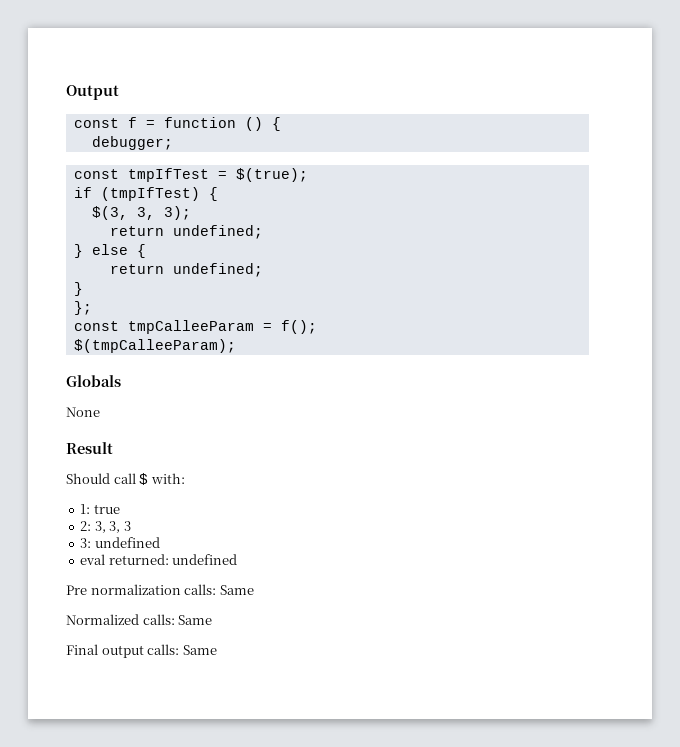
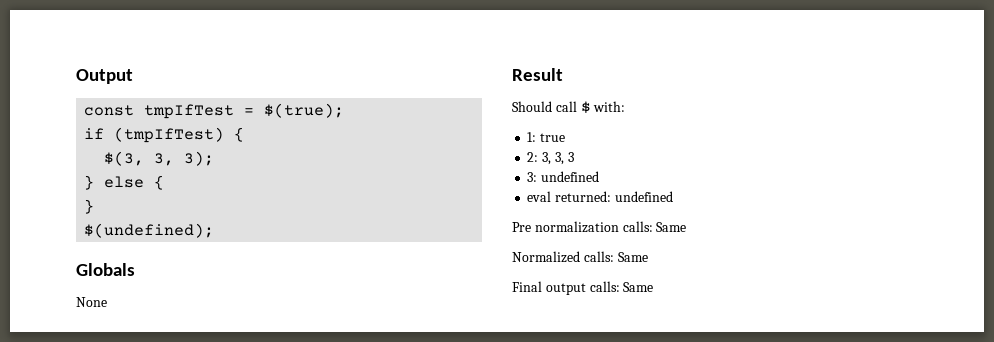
[73,117,281,131] [91,136,173,150] // const f = function () { // debugger; -> (133, 76) none
[109,225,263,239] // return undefined; -> (215, 158) none
[109,263,263,277] // return undefined; -> (165, 182) none
[73,301,92,315] [73,320,317,334] [73,339,236,353] }; // const tmpCalleeParam = f(); // $(tmpCalleeParam); -> [84,223,215,238] $(undefined);

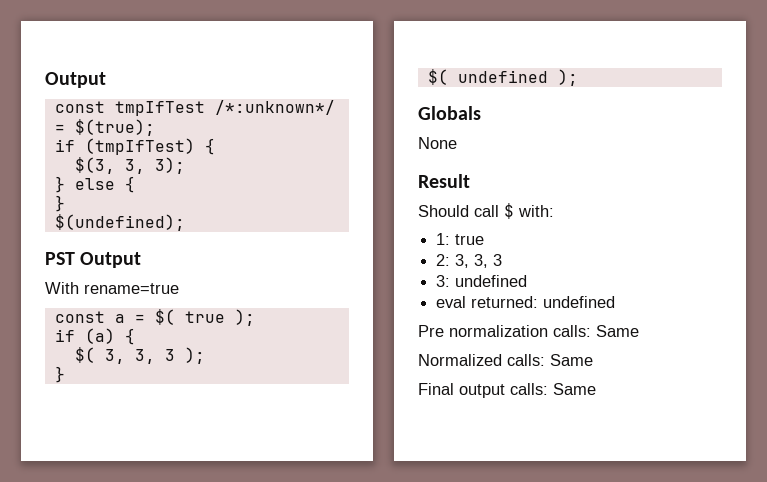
(235, 111) none -> [214,100,335,115] /*:unknown*/
(215, 230) none -> [45,252,142,268] [45,282,179,294] [54,309,255,326] [54,328,135,345] [74,347,205,364] [54,366,65,383] [427,69,578,86] // PST Output // With rename=true // const a = $( true ); // if (a) { // $( 3, 3, 3 ); // } // $( undefined );

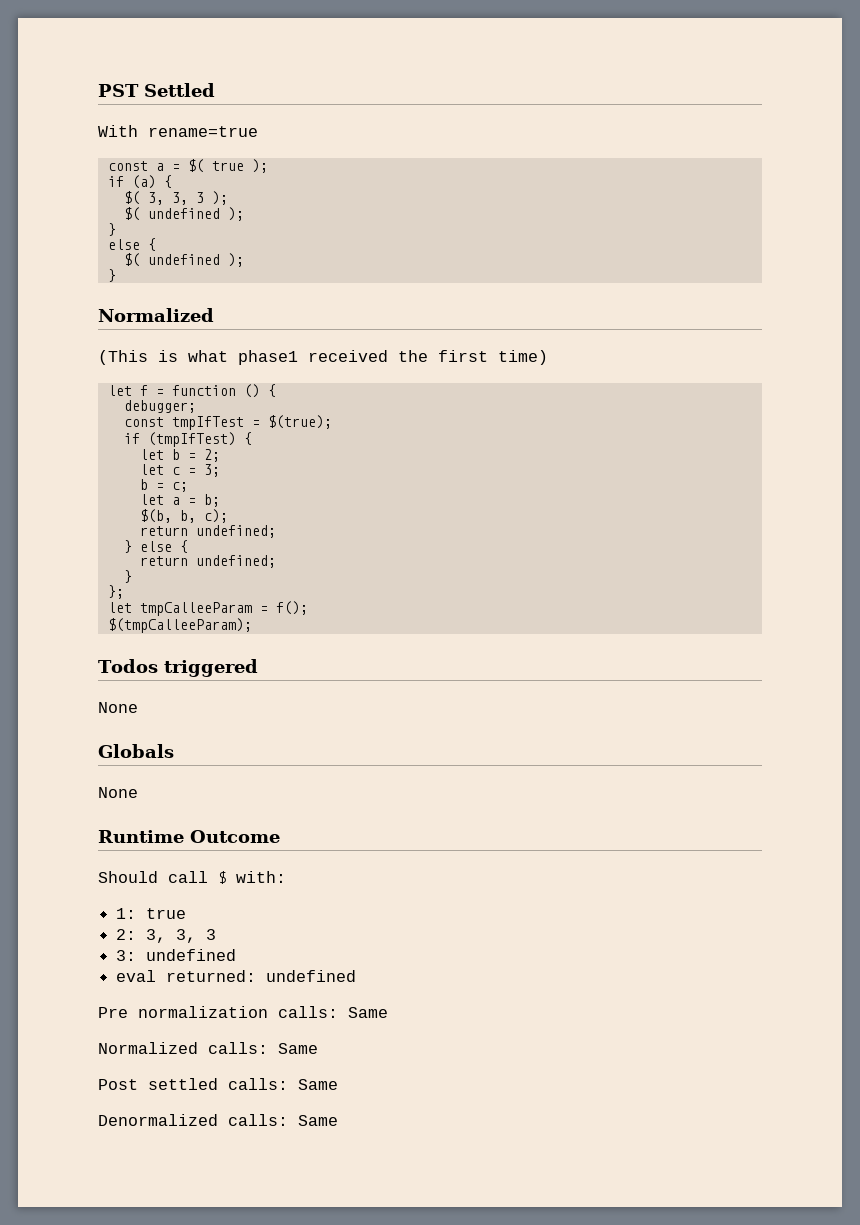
[45,72,106,88] [54,100,335,116] [54,119,155,136] [54,138,215,155] [74,157,185,174] [54,176,135,193] [54,195,65,212] [54,214,185,231] [45,252,142,268] Output // const tmpIfTest /*:unknown*/ = $(true); // if (tmpIfTest) { // $(3, 3, 3); // } else { // } // $(undefined); // PST Output -> [98,83,215,97] PST Settled
[54,366,65,383] [427,69,578,86] // } // $( undefined ); -> [123,207,244,221] [107,223,116,236] [107,238,156,251] [123,253,244,267] [107,269,116,282] [98,308,214,322] [98,350,548,365] [107,384,276,398] [123,400,196,413] [123,415,332,430] [123,432,252,447] [139,449,220,462] [139,464,220,477] [139,479,188,492] [139,494,220,507] [139,509,228,523] [139,525,276,538] [123,540,188,553] [139,555,276,568] [123,570,132,583] [107,585,124,599] [107,601,308,616] [107,618,252,633] [98,659,258,677] [98,702,138,713] // $( undefined ); // } // else { // $( undefined ); // } // Normalized // (This is what phase1 received the first time) // let f = function () { // debugger; // const tmpIfTest = $(true); // if (tmpIfTest) { // let b = 2; // let c = 3; // b = c; // let a = b; // $(b, b, c); // return undefined; // } else { // return undefined; // } // }; // let tmpCalleeParam = f(); // $(tmpCalleeParam); // Todos triggered // None
[418,174,470,188] Result -> [98,830,280,843] Runtime Outcome
[418,383,596,398] Final output calls: Same -> [98,1078,338,1090] [98,1114,338,1126] Post settled calls: Same // Denormalized calls: Same

